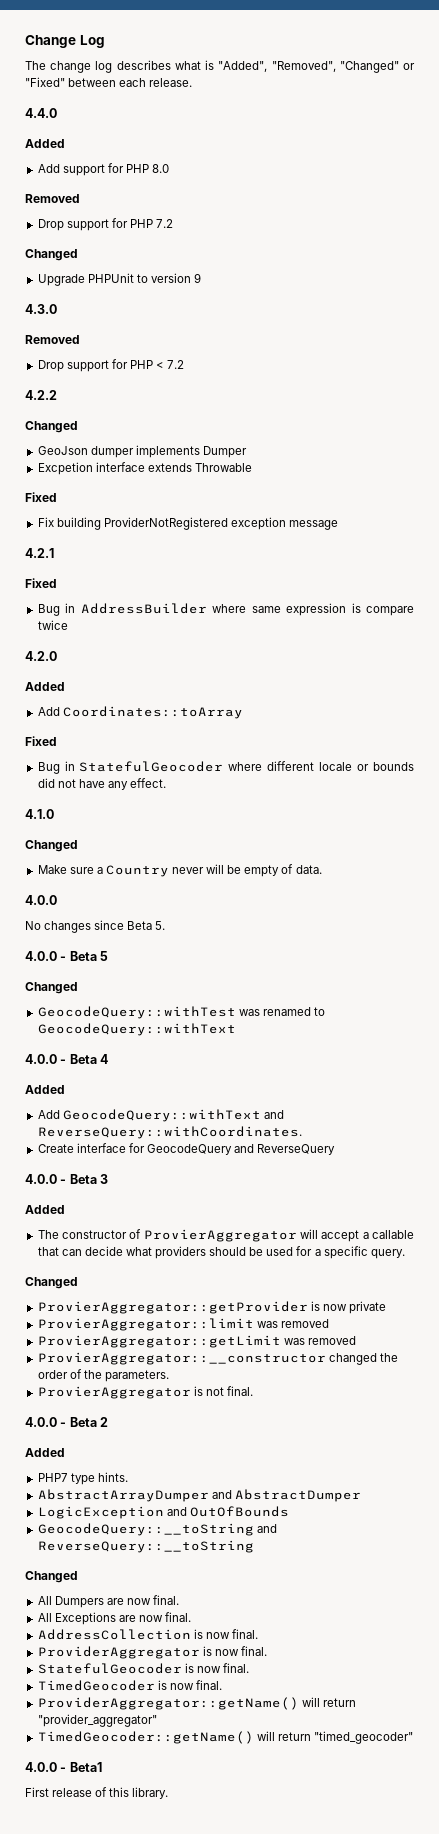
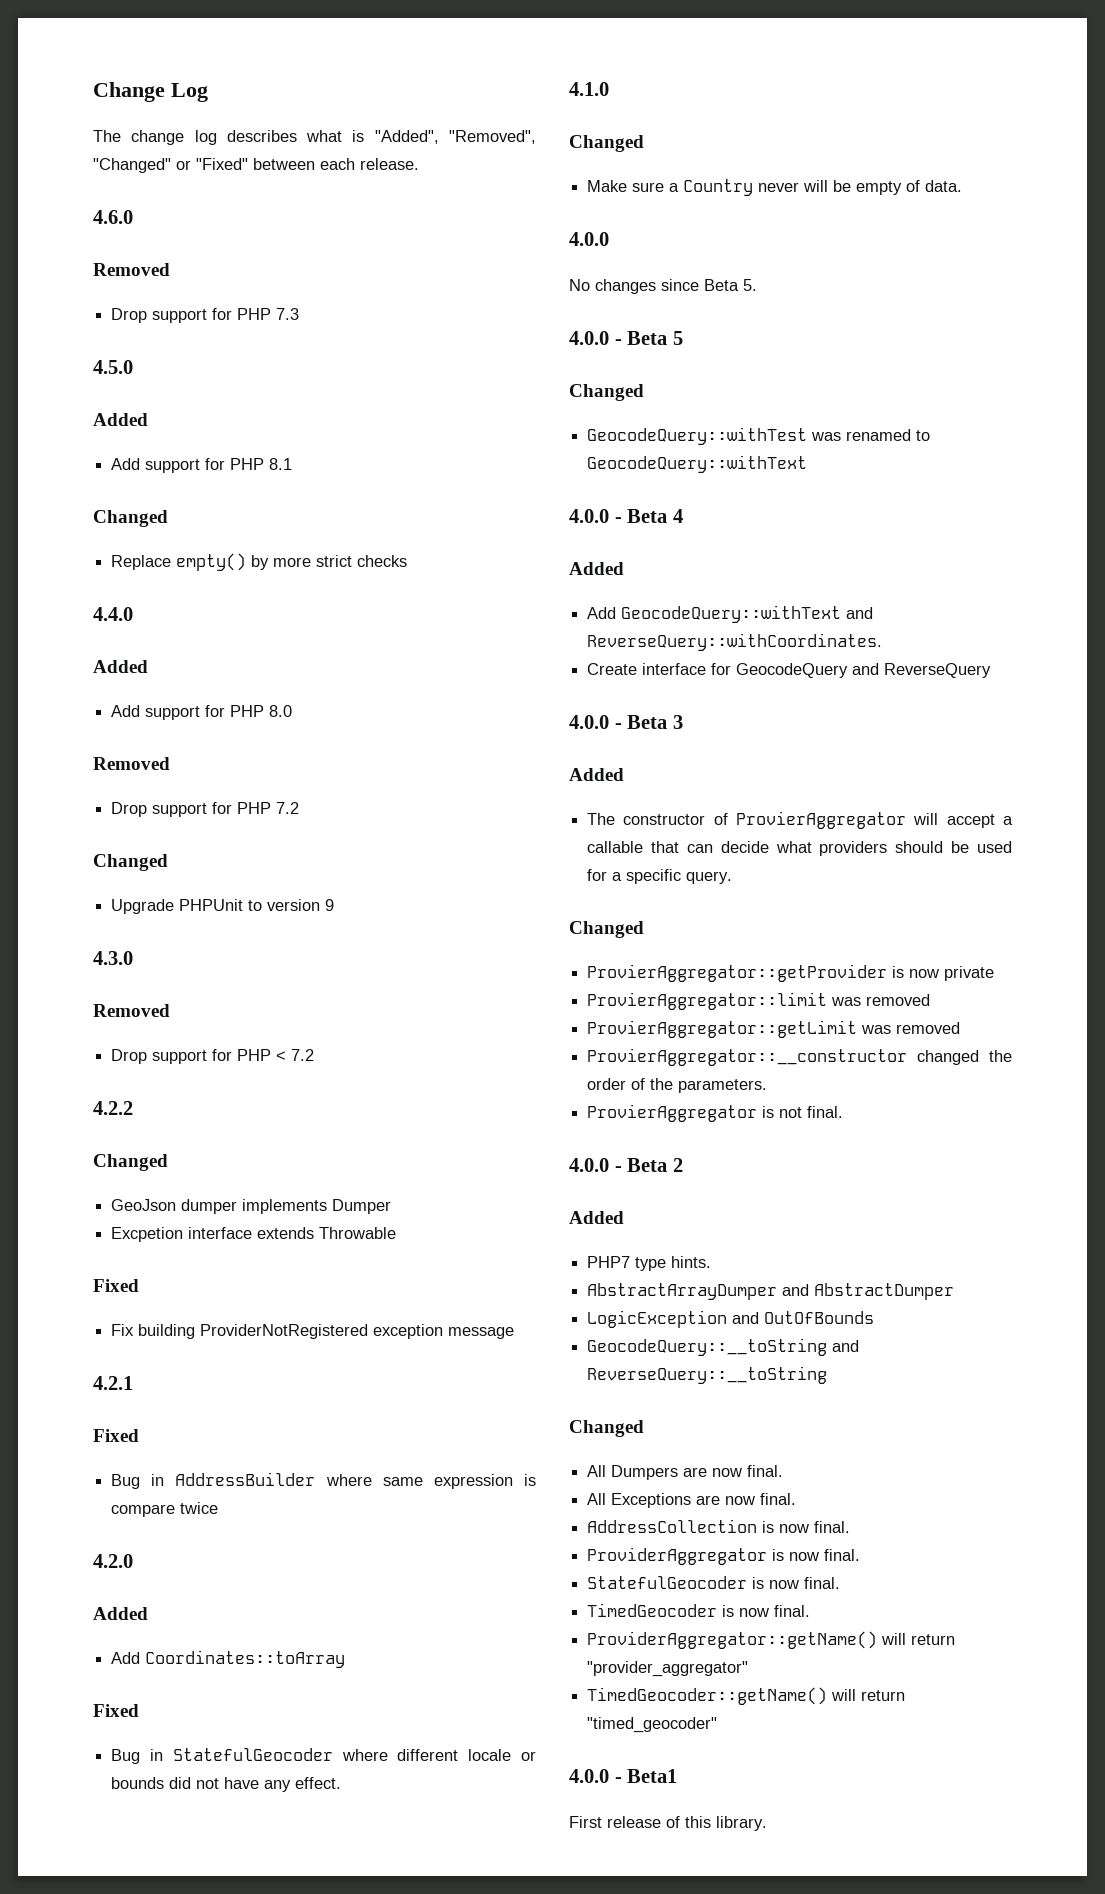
(193, 82) none -> [93,210,133,224] [93,263,170,276] [111,308,300,323] [93,360,133,374] [93,413,148,426] [111,458,293,473] [93,510,168,527] [111,553,408,571] // 4.6.0 // Removed // Drop support for PHP 7.3 // 4.5.0 // Added // Add support for PHP 8.1 // Changed // Replace empty() by more strict checks

